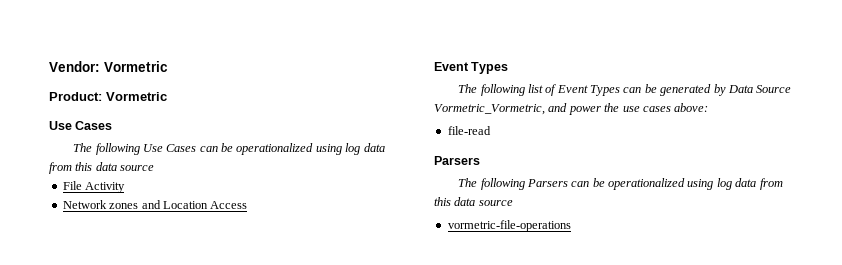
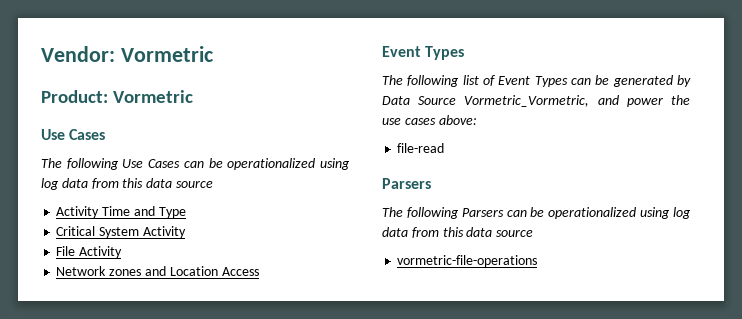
(155, 168) none -> [56,206,186,218] [56,226,186,238] // Activity Time and Type // Critical System Activity

